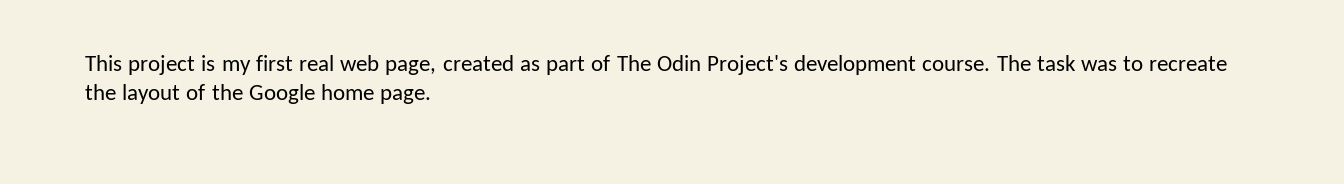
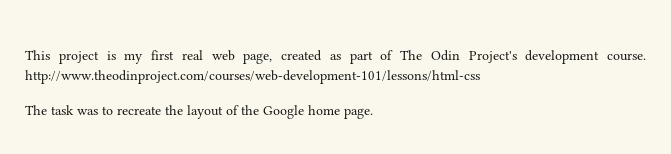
(991, 65) none -> [25,70,480,84] http://www.theodinproject.com/courses/web-development-101/lessons/html-css //

